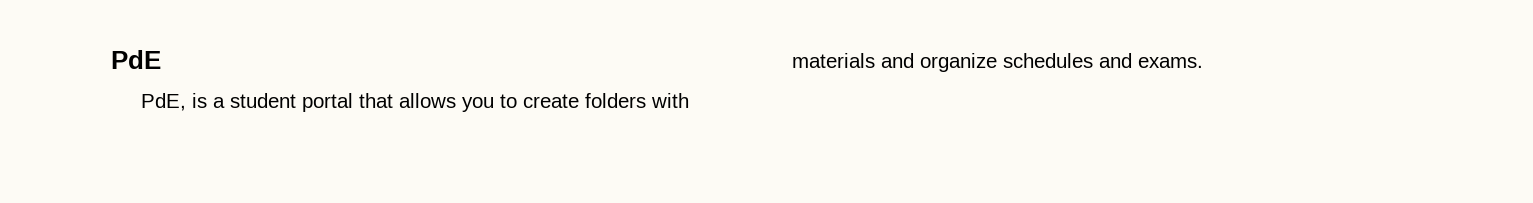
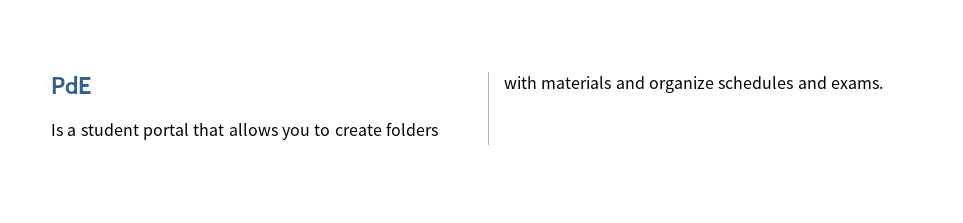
[140,93,207,111] PdE, is -> [51,124,63,136] Is

